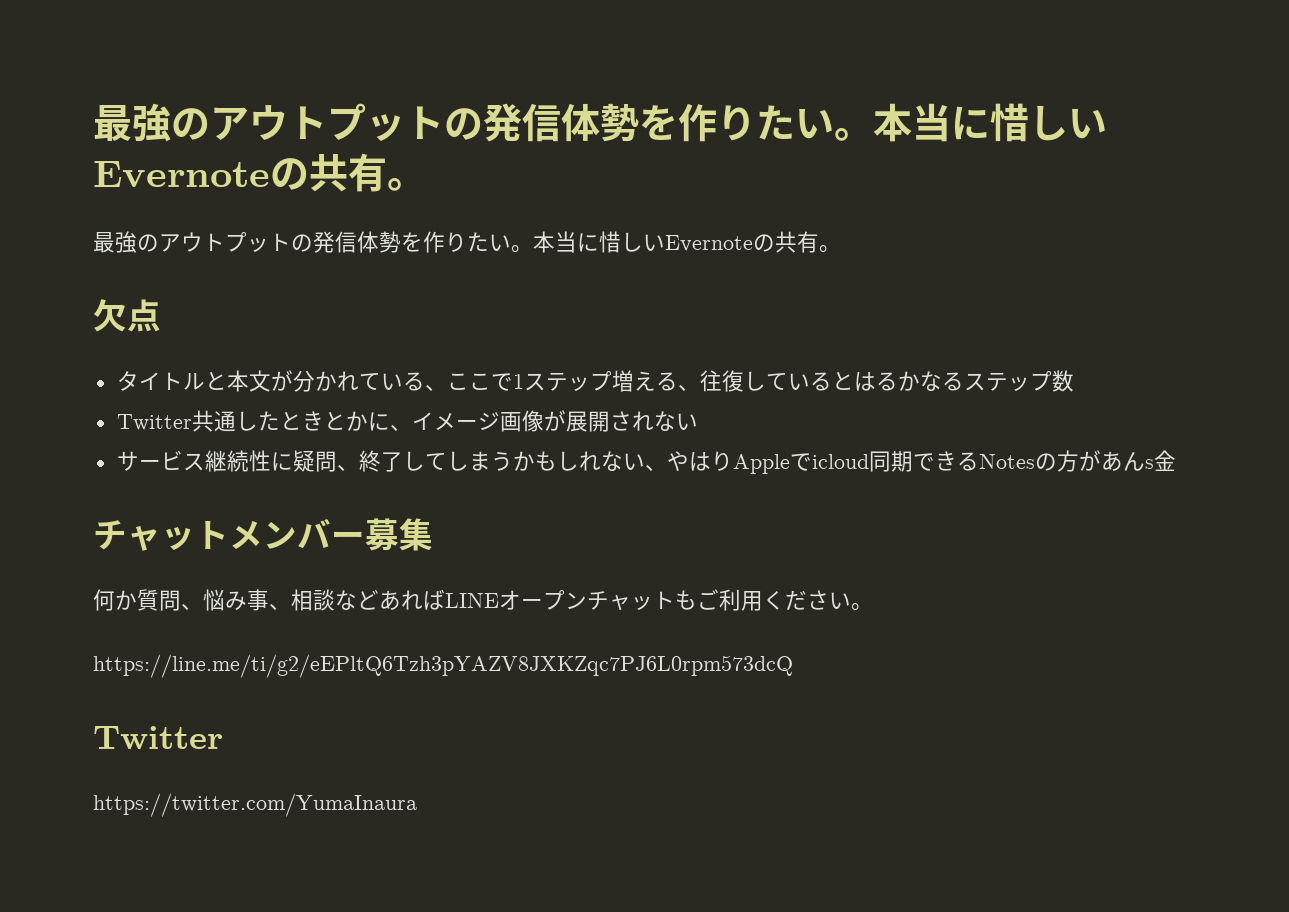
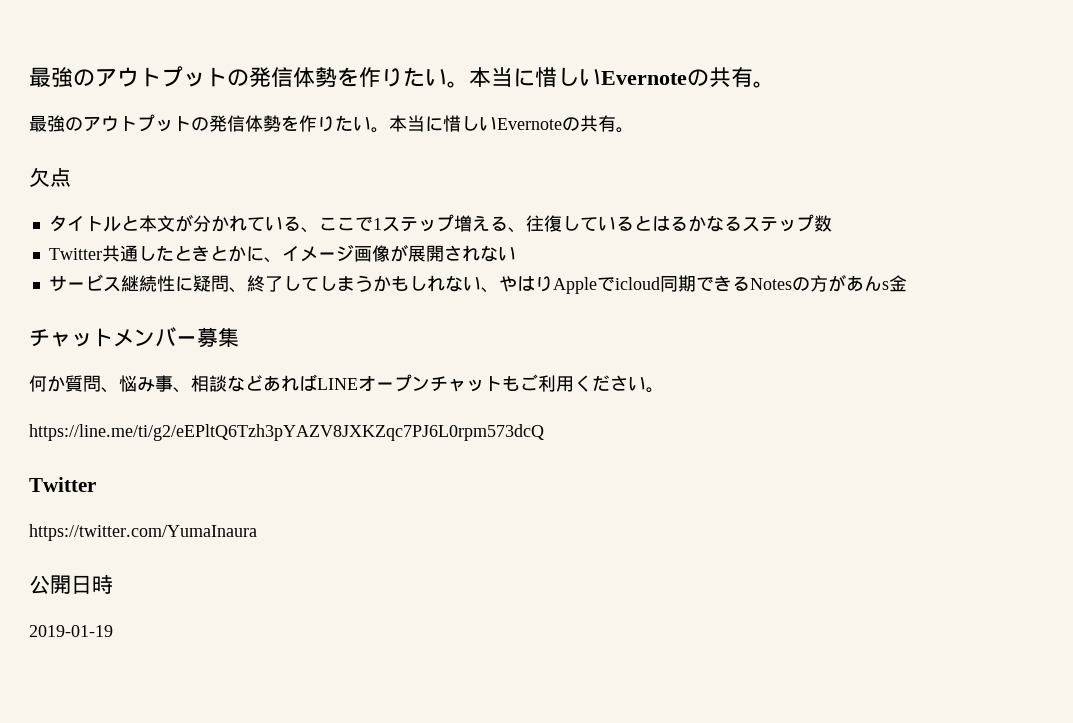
(417, 805) none -> [29,574,113,594] [29,625,113,637] // 公開日時 // 2019-01-19

